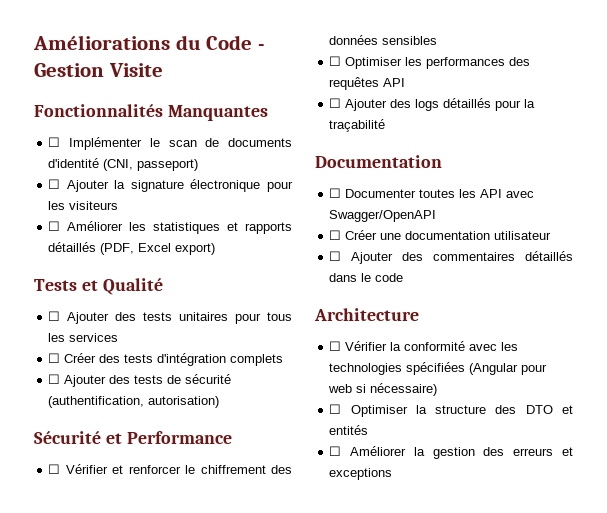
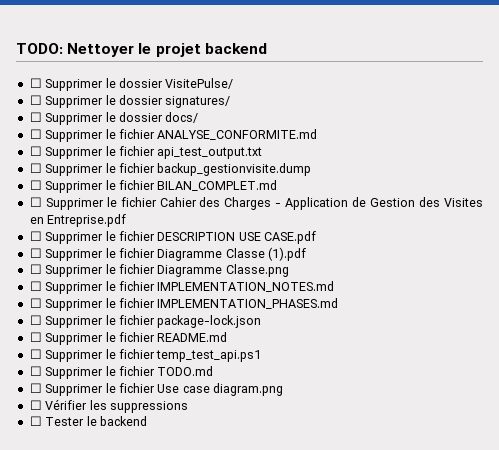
[33,35,265,50] [34,63,163,77] [34,104,268,121] [48,137,292,150] [48,158,199,171] [48,179,293,192] [48,201,119,210] [48,221,292,234] [48,242,216,255] [34,278,163,295] [48,311,292,324] [48,333,119,342] [48,353,284,366] [48,374,232,387] [48,396,220,408] [34,431,232,444] [48,464,292,474] [329,35,438,45] [329,56,531,69] [329,77,406,90] [329,98,536,111] [329,119,386,132] [315,155,442,168] [329,188,535,198] [329,210,437,222] [329,230,552,240] [329,251,573,264] [329,273,404,282] [314,308,419,321] [329,341,519,351] [329,362,548,375] [328,383,438,396] [329,404,573,417] [329,425,369,435] [329,446,573,459] [329,468,393,480] Améliorations du Code - Gestion Visite // Fonctionnalités Manquantes // ☐ Implémenter le scan de documents d'identité (CNI, passeport) // ☐ Ajouter la signature électronique pour les visiteurs // ☐ Améliorer les statistiques et rapports détaillés (PDF, Excel export) // Tests et Qualité // ☐ Ajouter des tests unitaires pour tous les services // ☐ Créer des tests d'intégration complets // ☐ Ajouter des tests de sécurité (authentification, autorisation) // Sécurité et Performance // ☐ Vérifier et renforcer le chiffrement des données sensibles // ☐ Optimiser les performances des requêtes API // ☐ Ajouter des logs détaillés pour la traçabilité // Documentation // ☐ Documenter toutes les API avec Swagger/OpenAPI // ☐ Créer une documentation utilisateur // ☐ Ajouter des commentaires détaillés dans le code // Architecture // ☐ Vérifier la conformité avec les technologies spécifiées (Angular pour web si nécessaire) // ☐ Optimiser la structure des DTO et entités // ☐ Améliorer la gestion des erreurs et exceptions -> [16,43,267,57] [29,78,234,91] [29,95,231,108] [29,112,199,125] [29,129,318,142] [29,146,263,159] [29,163,312,176] [29,180,278,193] [29,197,483,210] [29,214,127,227] [29,231,316,244] [29,247,306,261] [29,264,289,277] [29,281,335,294] [29,298,339,311] [29,315,262,328] [29,332,228,345] [29,349,262,362] [29,366,214,379] [29,383,283,396] [29,399,188,413] [29,416,147,426] TODO: Nettoyer le projet backend // ☐ Supprimer le dossier VisitePulse/ // ☐ Supprimer le dossier signatures/ // ☐ Supprimer le dossier docs/ // ☐ Supprimer le fichier ANALYSE_CONFORMITE.md // ☐ Supprimer le fichier api_test_output.txt // ☐ Supprimer le fichier backup_gestionvisite.dump // ☐ Supprimer le fichier BILAN_COMPLET.md // ☐ Supprimer le fichier Cahier des Charges - Application de Gestion des Visites en Entreprise.pdf // ☐ Supprimer le fichier DESCRIPTION USE CASE.pdf // ☐ Supprimer le fichier Diagramme Classe (1).pdf // ☐ Supprimer le fichier Diagramme Classe.png // ☐ Supprimer le fichier IMPLEMENTATION_NOTES.md // ☐ Supprimer le fichier IMPLEMENTATION_PHASES.md // ☐ Supprimer le fichier package-lock.json // ☐ Supprimer le fichier README.md // ☐ Supprimer le fichier temp_test_api.ps1 // ☐ Supprimer le fichier TODO.md // ☐ Supprimer le fichier Use case diagram.png // ☐ Vérifier les suppressions // ☐ Tester le backend

